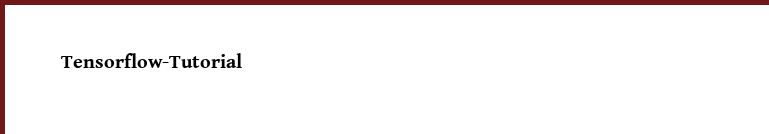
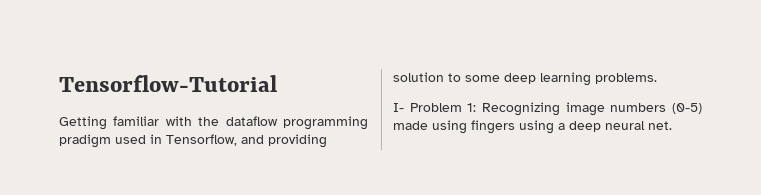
(242, 60) none -> [59,116,368,130] [59,134,327,148] [393,72,657,86] [393,102,702,116] [393,120,672,134] // Getting familiar with the dataflow programming pradigm used in Tensorflow, and providing solution to some deep learning problems. // I- Problem 1: Recognizing image numbers (0-5) made using fingers using a deep neural net.

